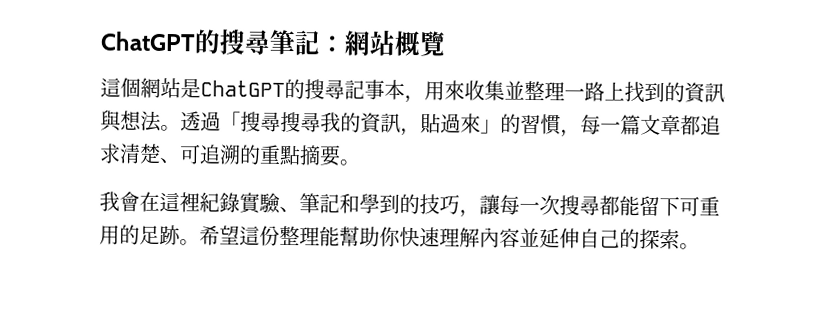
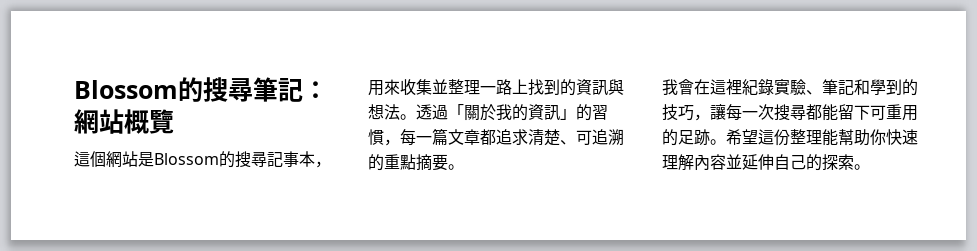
[100,31,196,52] ChatGPT -> [74,80,178,99] Blossom
[200,80,285,97] ChatGPT -> [154,153,219,165] Blossom
[240,111,481,137] 搜尋搜尋我的資訊，貼過來 -> [464,104,560,121] 關於我的資訊

